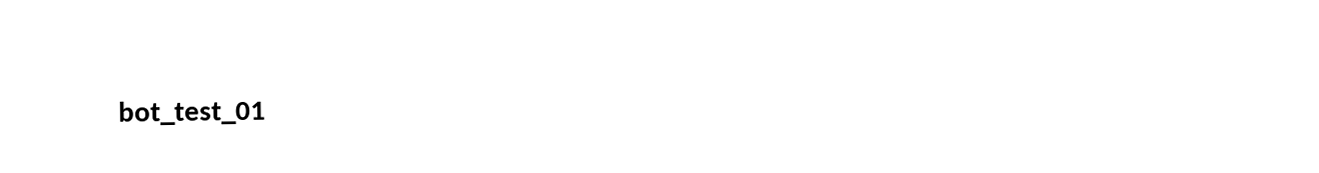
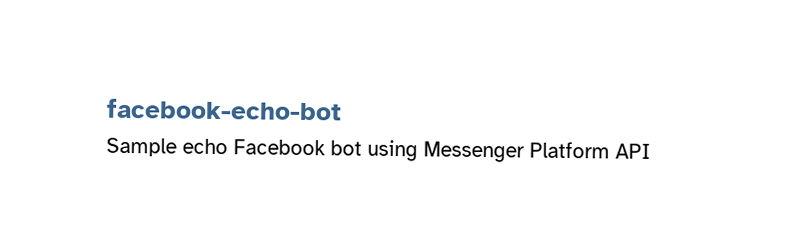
[118,99,266,126] bot_test_01 -> [106,98,342,121] [106,137,651,163] facebook-echo-bot // Sample echo Facebook bot using Messenger Platform API

